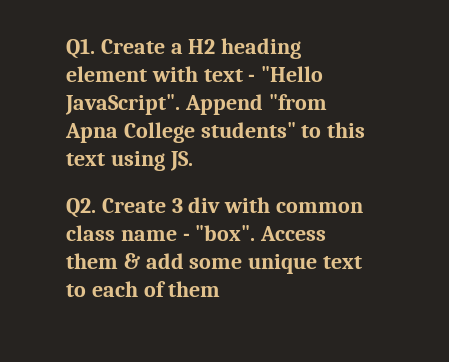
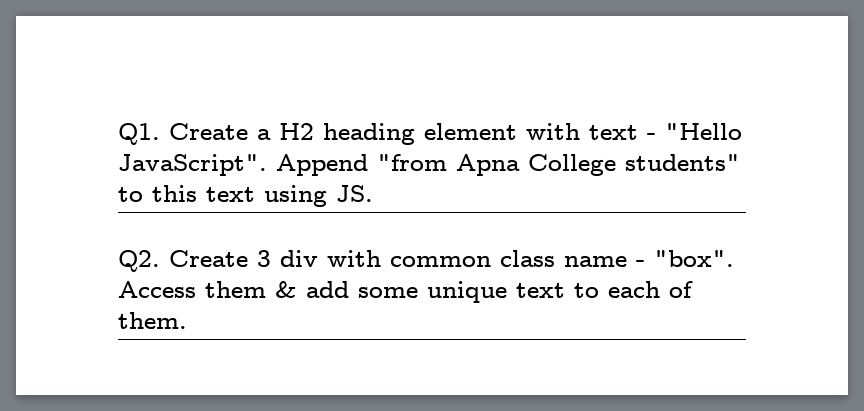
[168,281,221,297] them -> [118,312,187,329] them.

